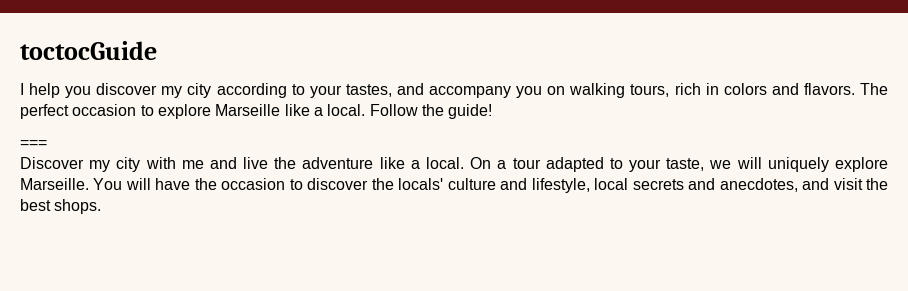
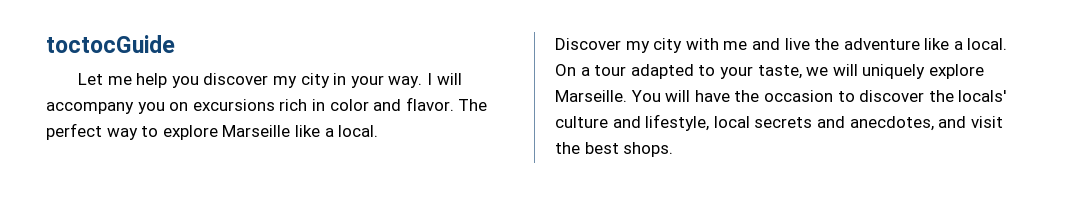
[20,83,24,95] I -> [78,73,132,85] Let me
[216,83,855,98] according to your tastes, and accompany you on walking tours, rich in colors and flavors. -> [333,73,462,88] [46,97,454,114] in your way. I will accompany you on excursions rich in color and flavor.
[72,104,137,116] occasion -> [106,128,138,140] way
[369,104,493,119] [20,140,47,148] Follow the guide! // === -> (379, 131) none

